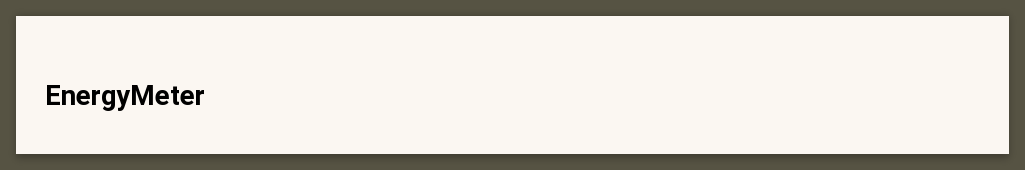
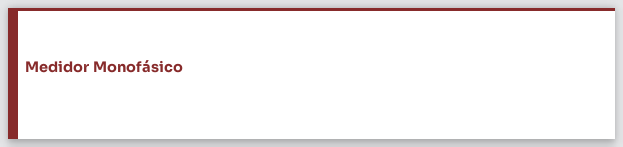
[45,85,205,111] EnergyMeter -> [25,60,183,73] Medidor Monofásico

